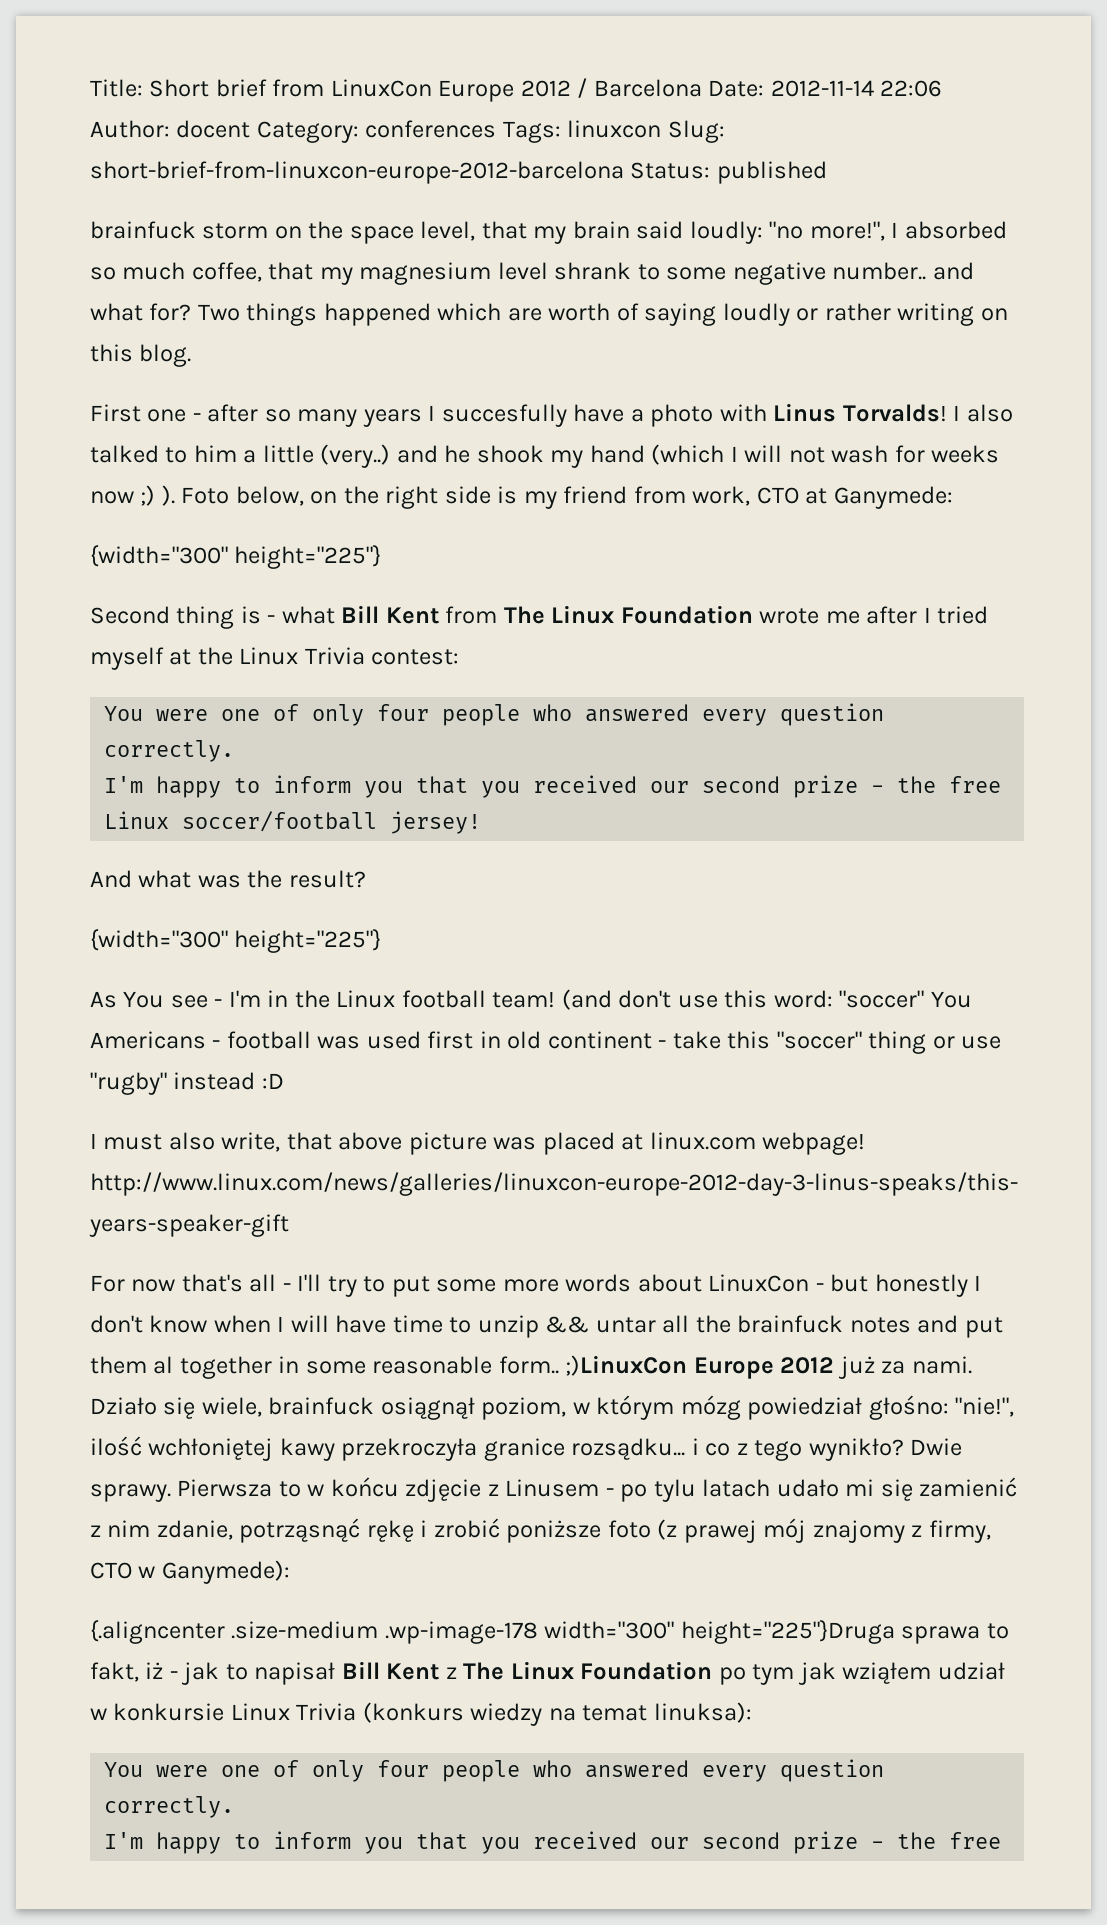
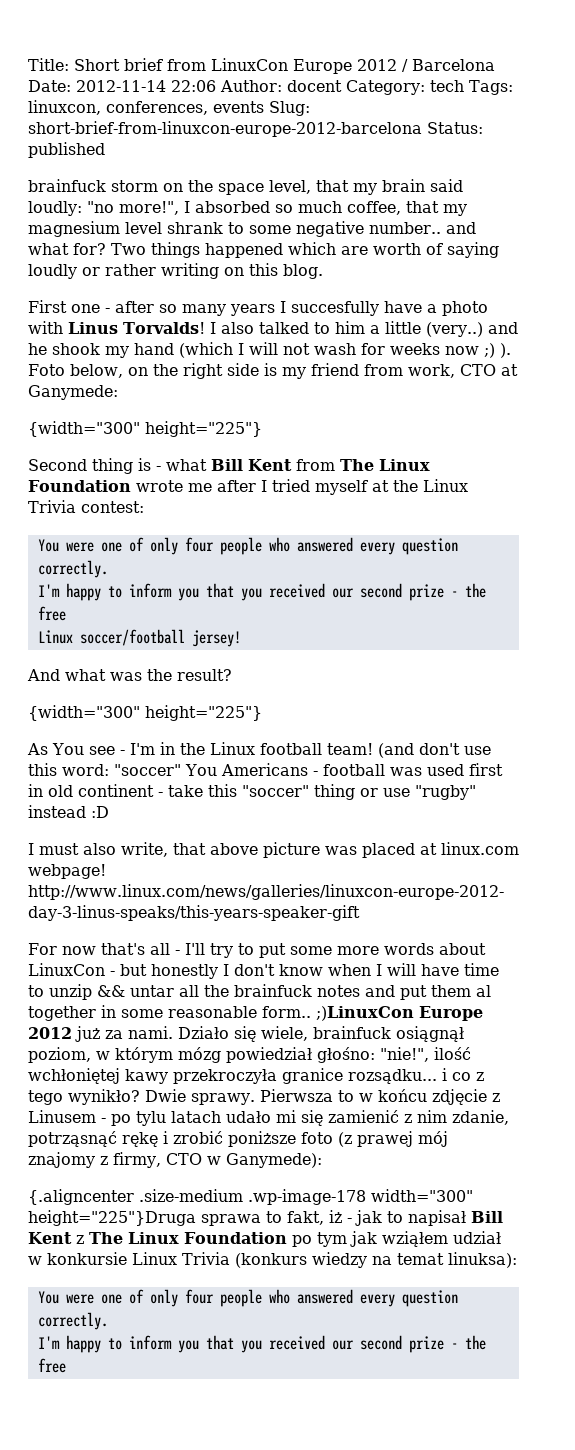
[365,120,662,143] conferences Tags: linuxcon -> [430,80,513,95] [28,100,264,115] tech Tags: linuxcon, conferences, events

